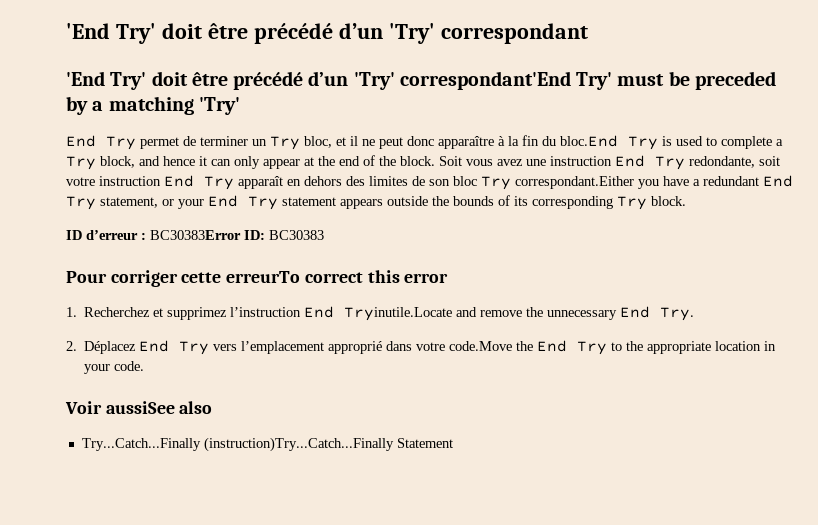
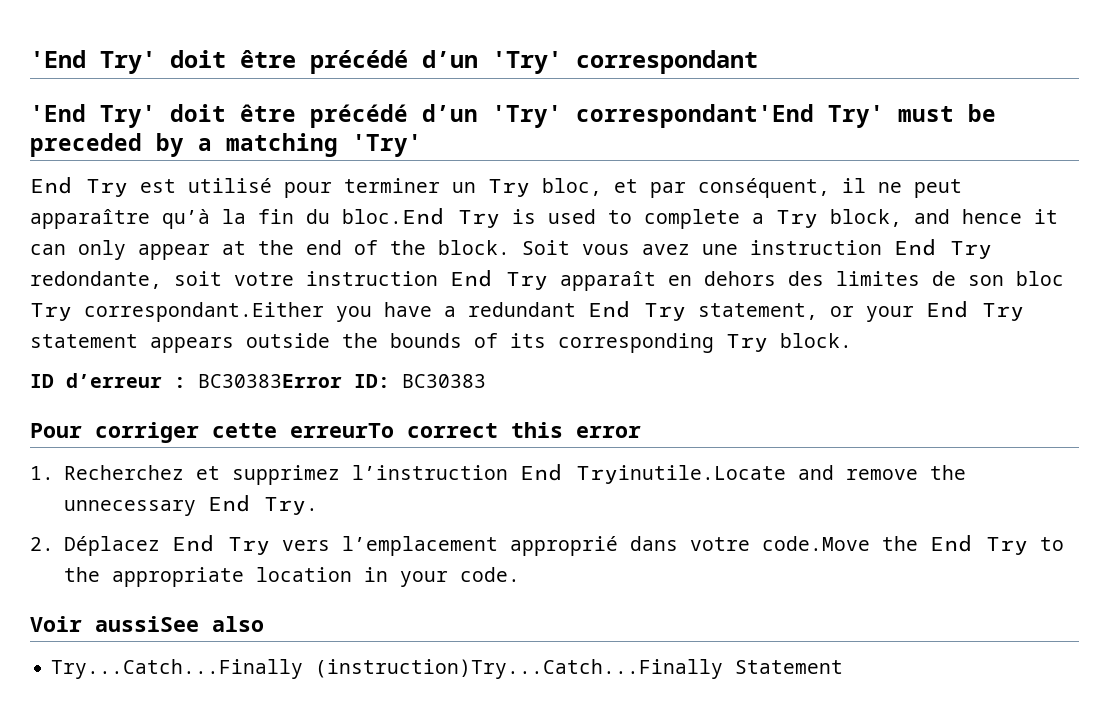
[140,136,196,149] permet de -> [140,178,332,198] est utilisé pour
(346, 141) none -> [650,178,830,198] par conséquent,
[407,136,505,149] donc apparaître à -> [30,209,210,229] apparaître qu’à

